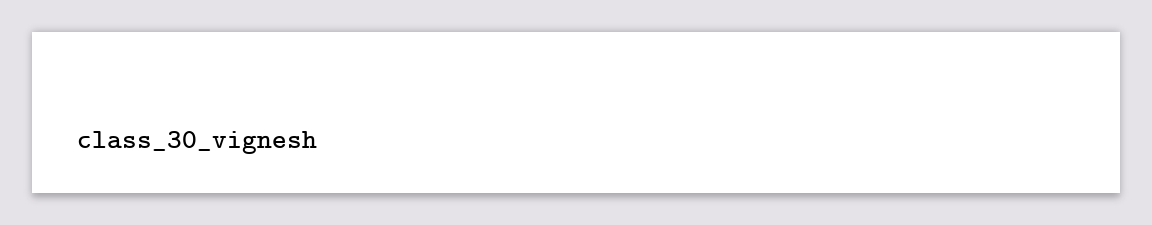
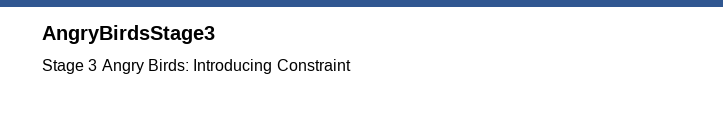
[77,131,317,154] class_30_vignesh -> [42,25,215,44] [42,59,351,74] AngryBirdsStage3 // Stage 3 Angry Birds: Introducing Constraint

